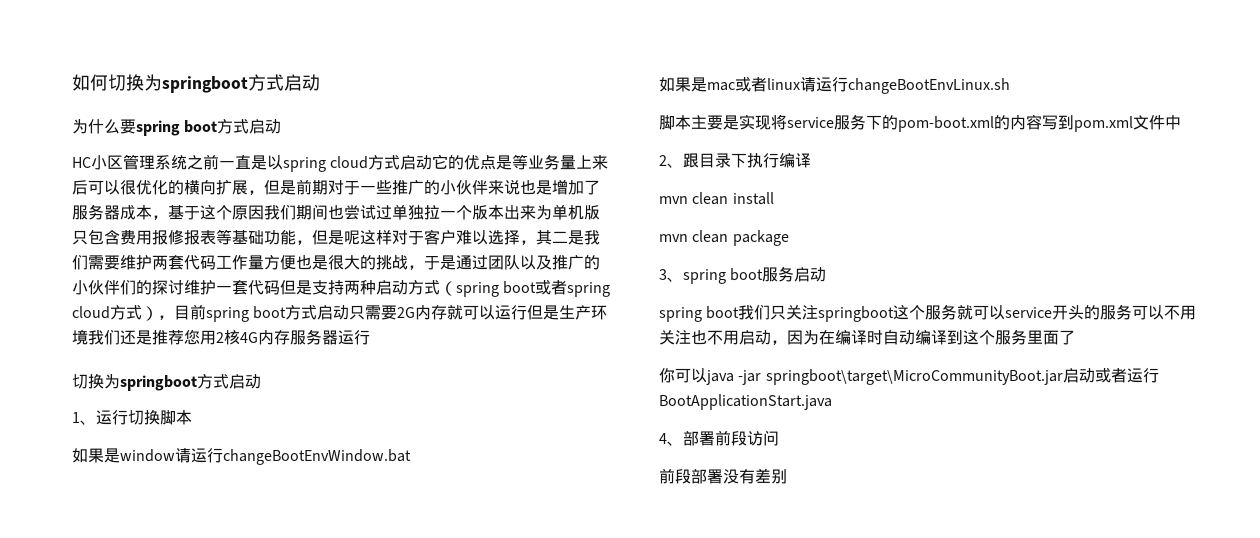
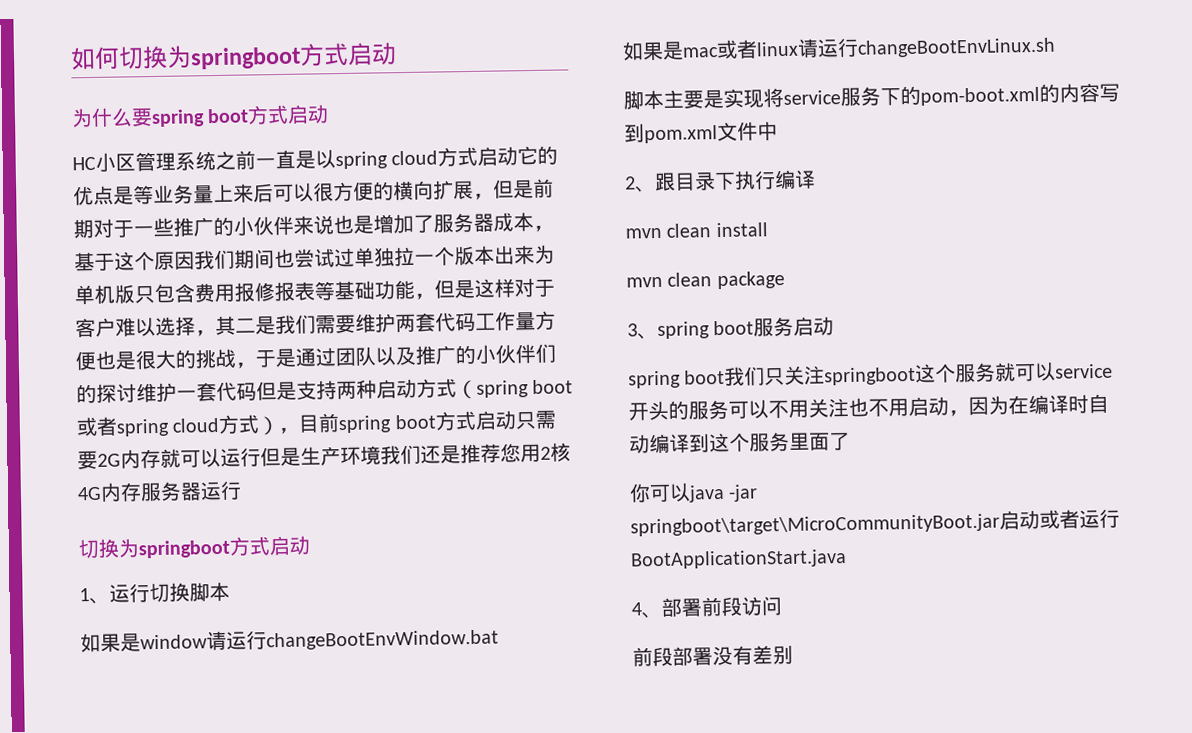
[136,180,168,195] 优化 -> [333,181,374,202] 方便
[344,230,360,245] 呢 -> (475, 289) none

